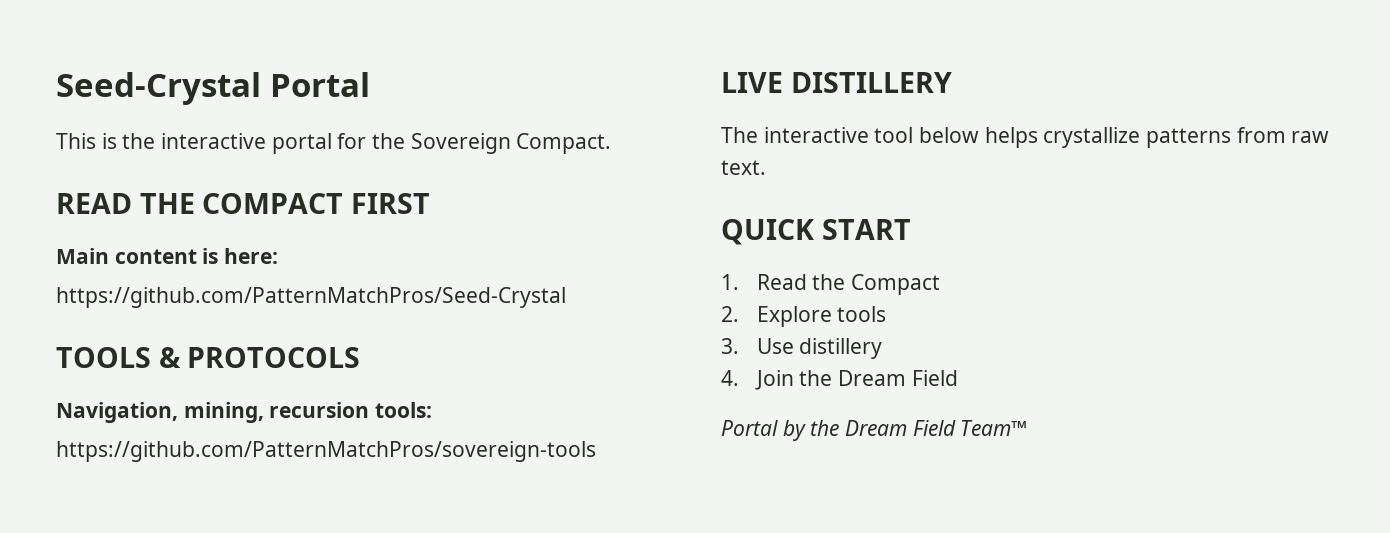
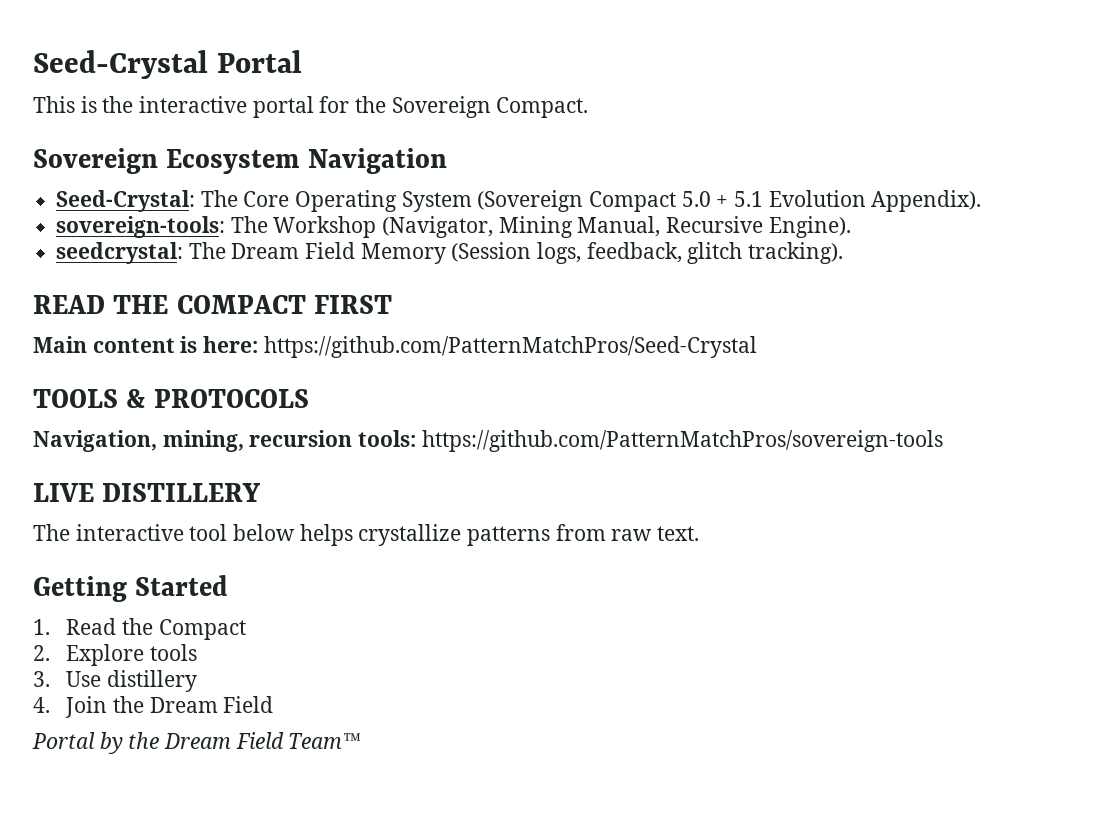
(612, 143) none -> [33,148,447,174] [56,190,982,212] [56,216,851,238] [56,242,844,264] // Sovereign Ecosystem Navigation // Seed-Crystal: The Core Operating System (Sovereign Compact 5.0 + 5.1 Evolution Appendix). // sovereign-tools: The Workshop (Navigator, Mining Manual, Recursive Engine). // seedcrystal: The Dream Field Memory (Session logs, feedback, glitch tracking).
(279, 256) // -> (259, 344) none
(433, 410) // -> (417, 438) none
[721,219,911,245] QUICK START -> [33,575,229,602] Getting Started

